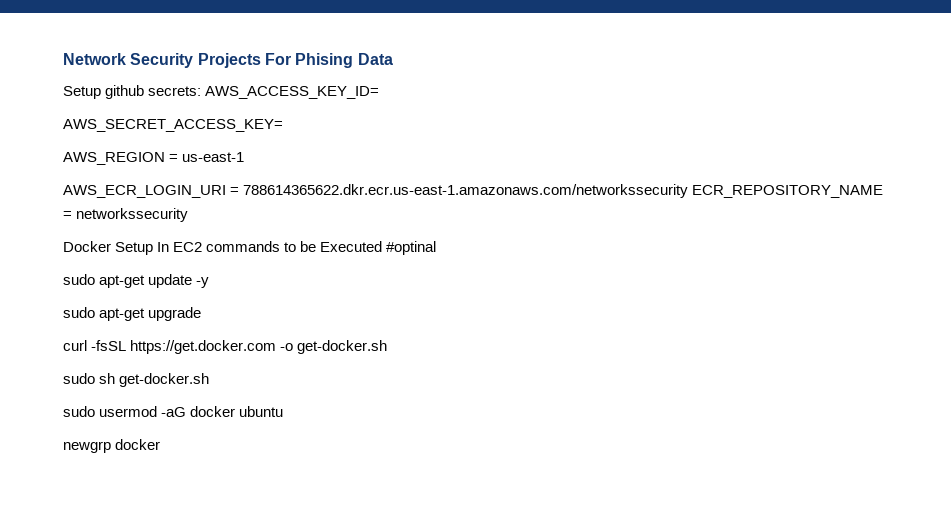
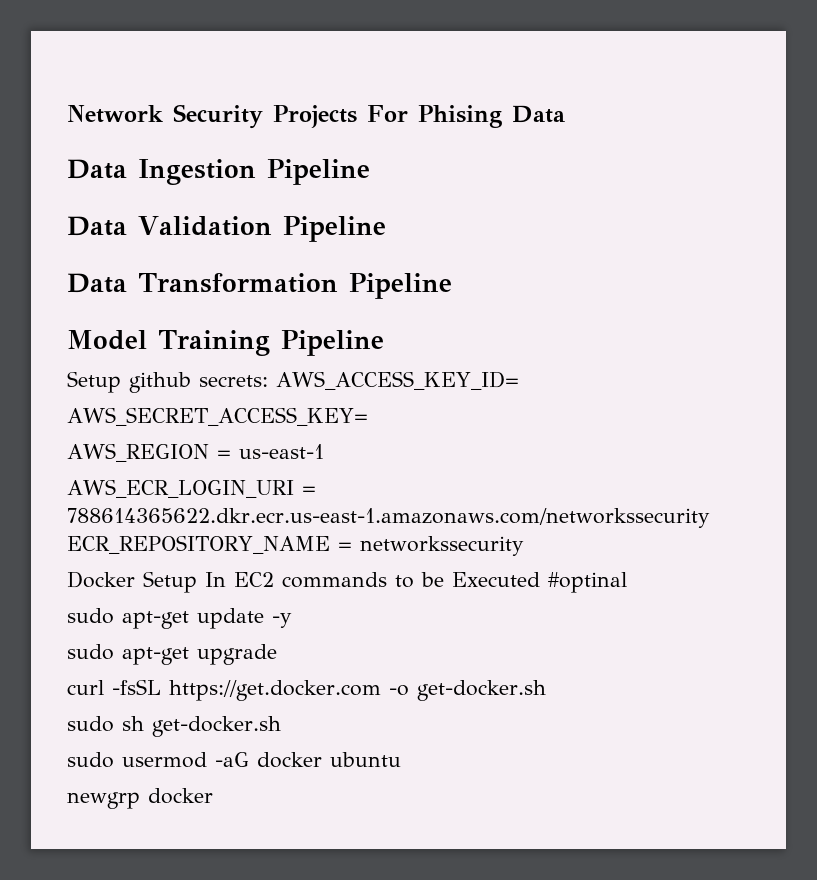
(393, 59) none -> [67,159,370,185] [67,216,386,242] [67,273,452,299] [67,330,384,356] // Data Ingestion Pipeline // Data Validation Pipeline // Data Transformation Pipeline // Model Training Pipeline

